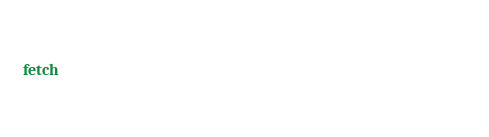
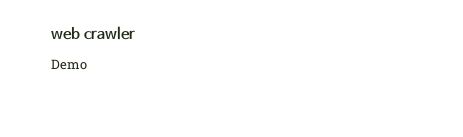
[23,63,59,75] fetch -> [51,26,136,40] [51,59,87,70] web crawler // Demo

